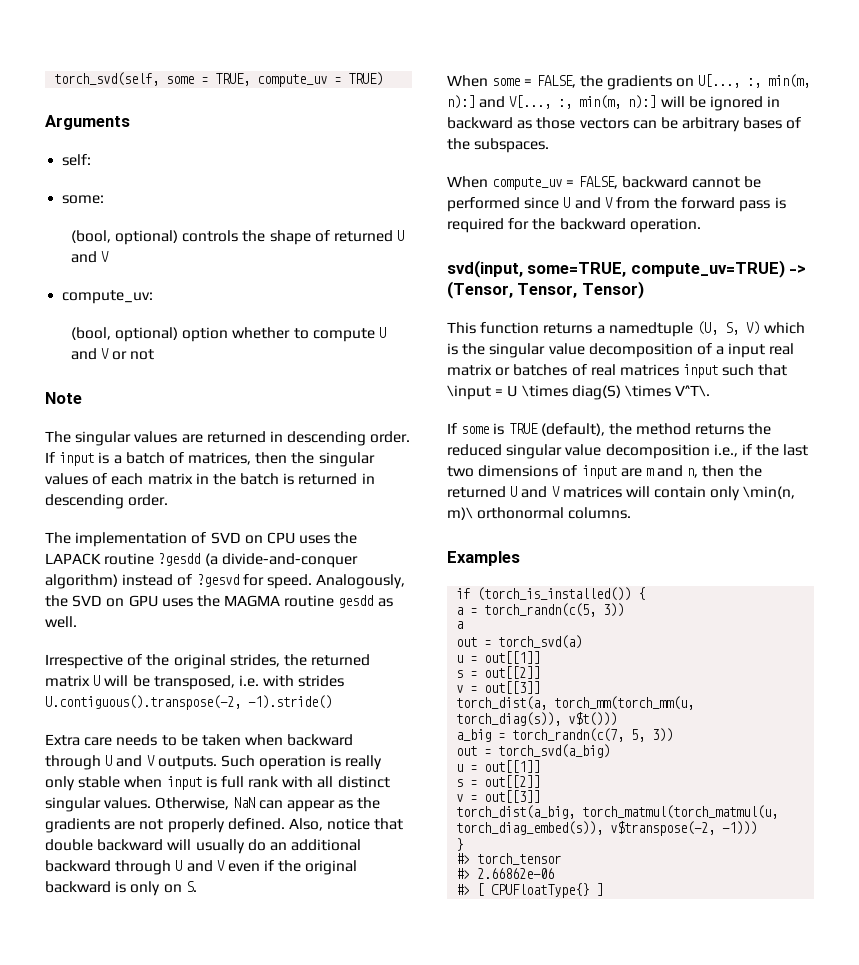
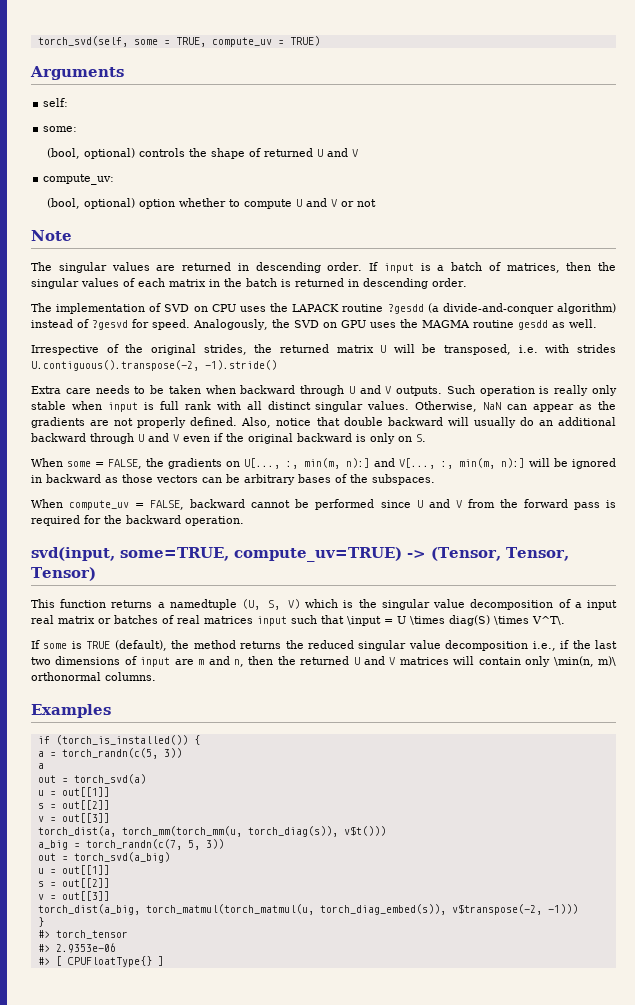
[477,868,555,879] 2.66862e-06 -> [55,943,116,953] 2.9353e-06

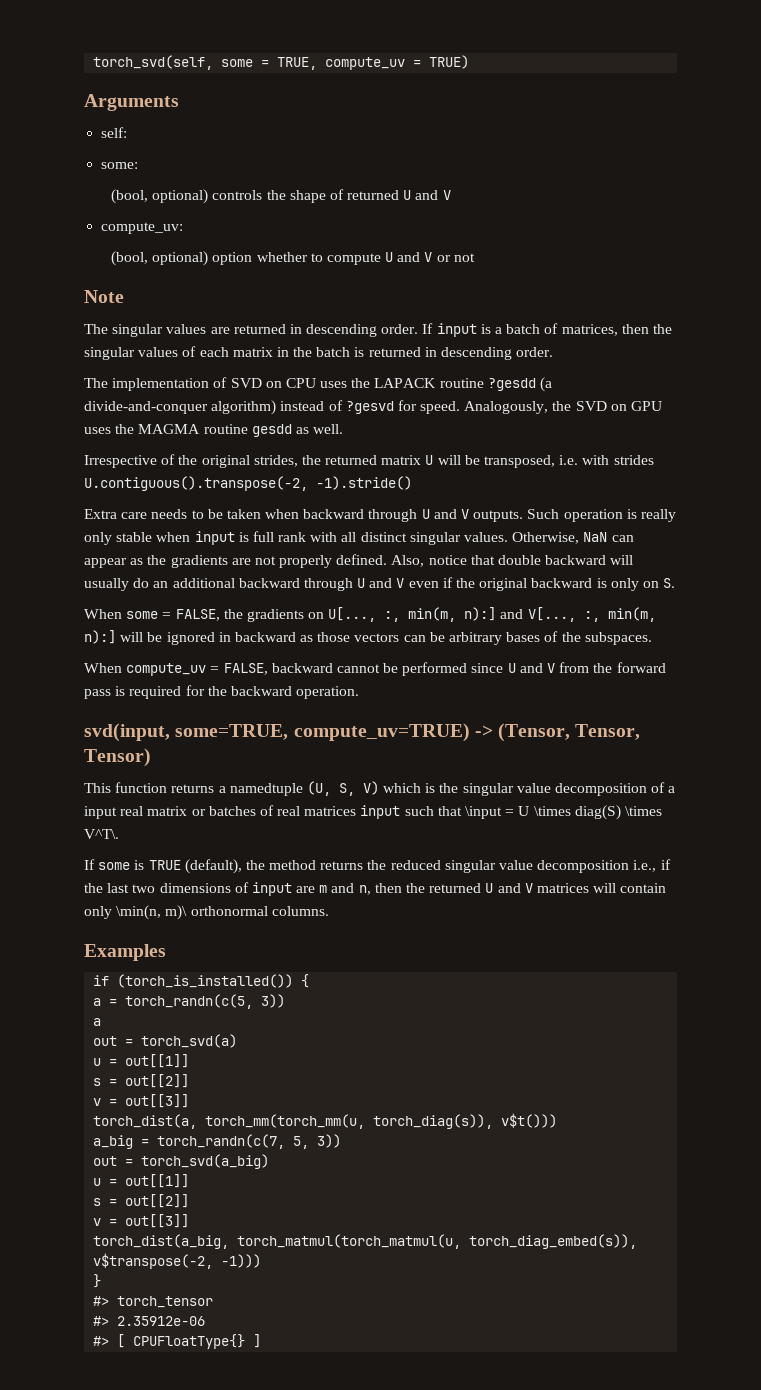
[55,943,116,953] 2.9353e-06 -> [117,1316,206,1326] 2.35912e-06

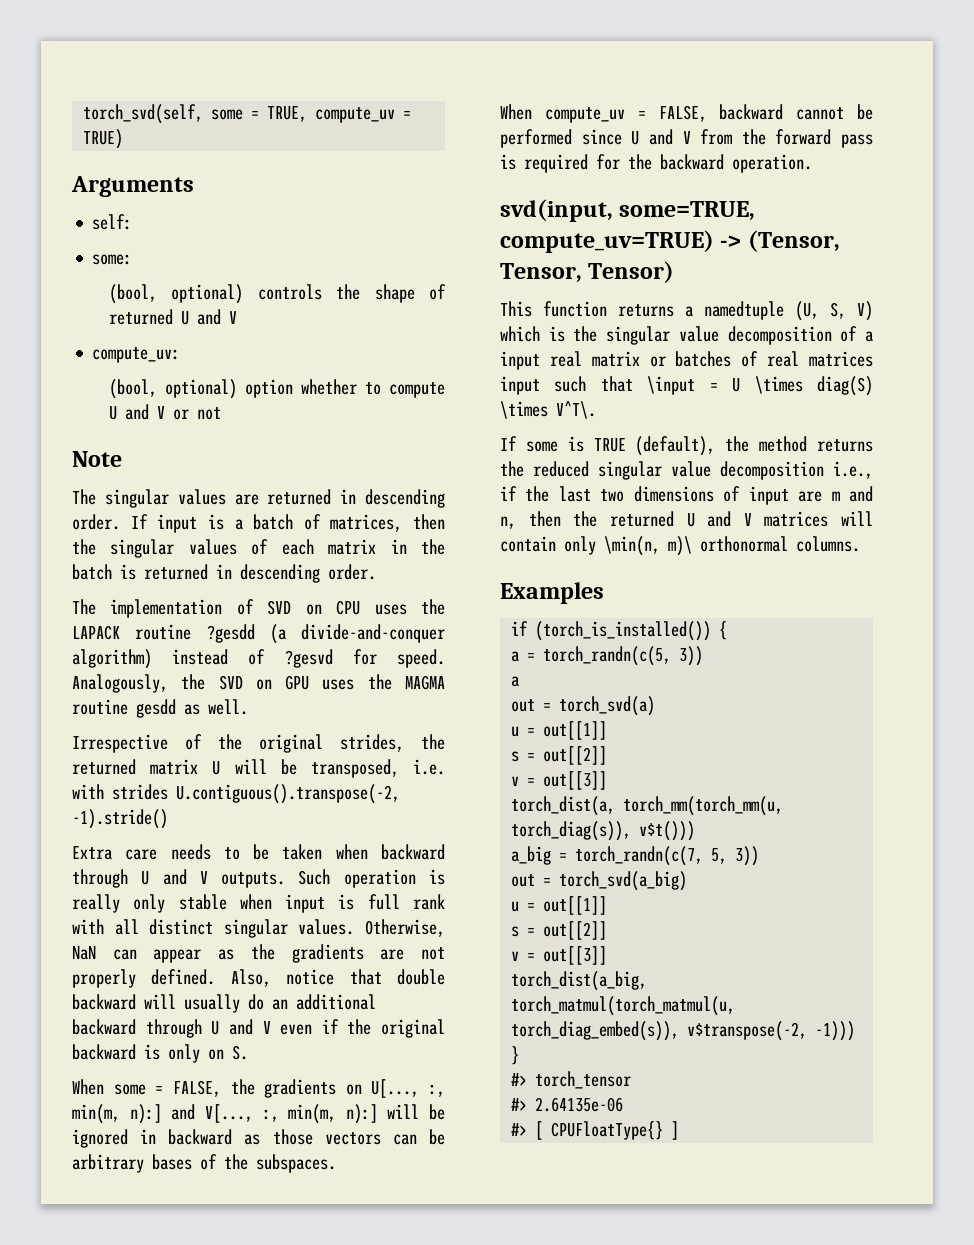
[117,1316,206,1326] 2.35912e-06 -> [535,1097,624,1112] 2.64135e-06

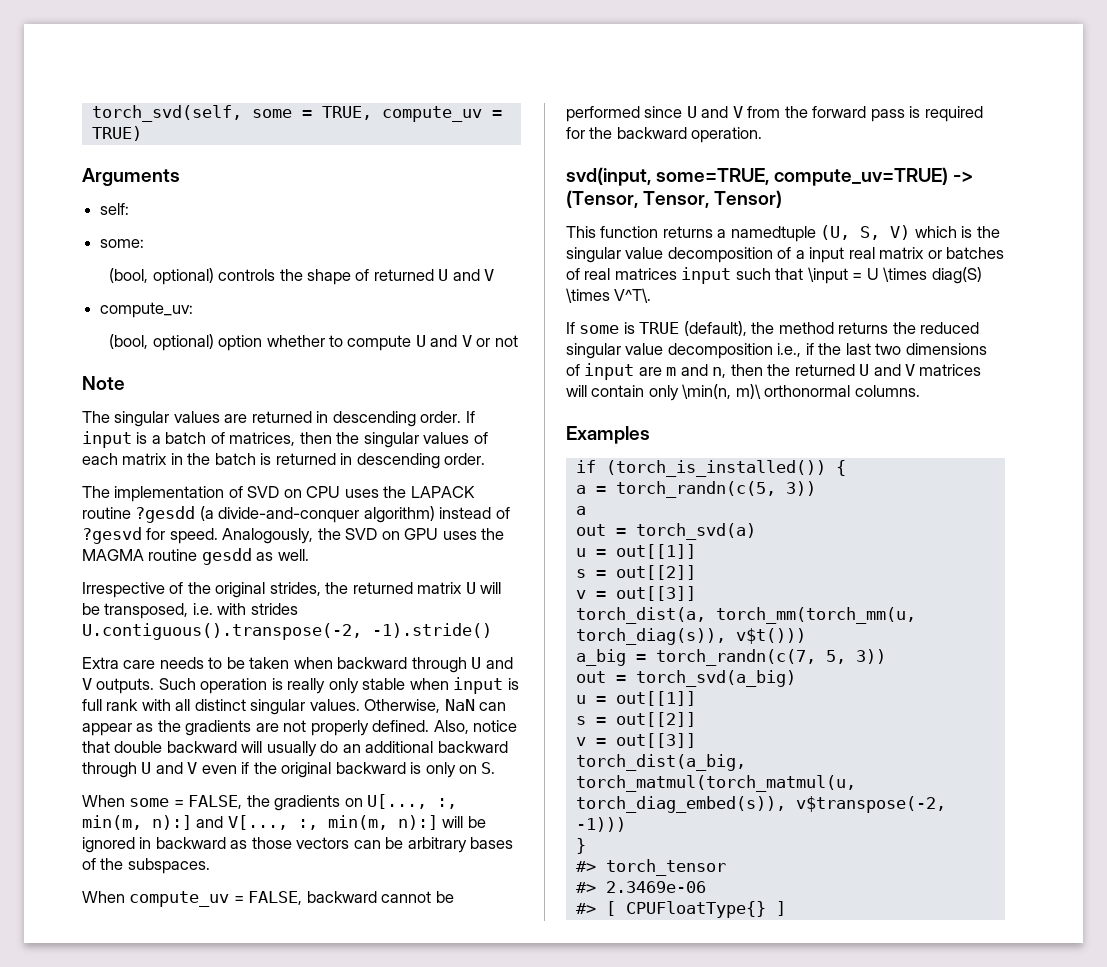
[535,1097,624,1112] 2.64135e-06 -> [605,881,706,893] 2.3469e-06

